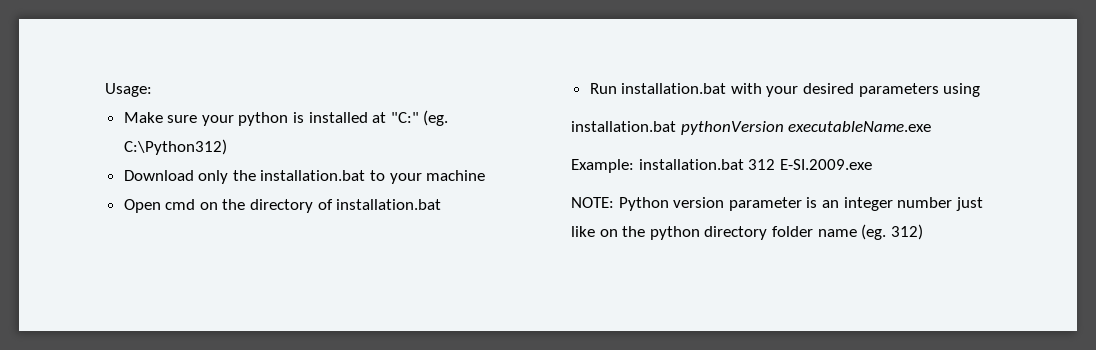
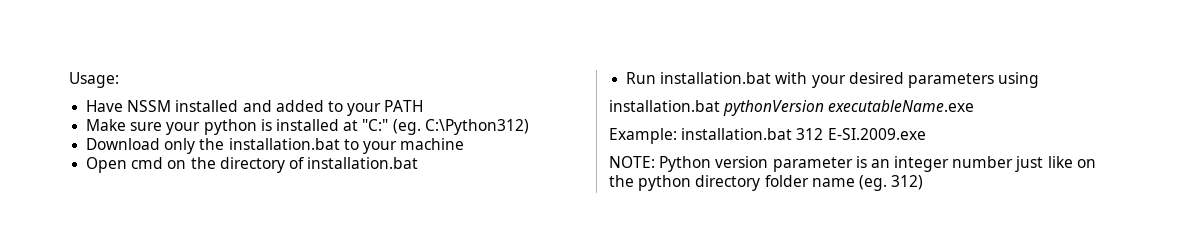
(152, 90) none -> [86,100,424,116] // Have NSSM installed and added to your PATH

